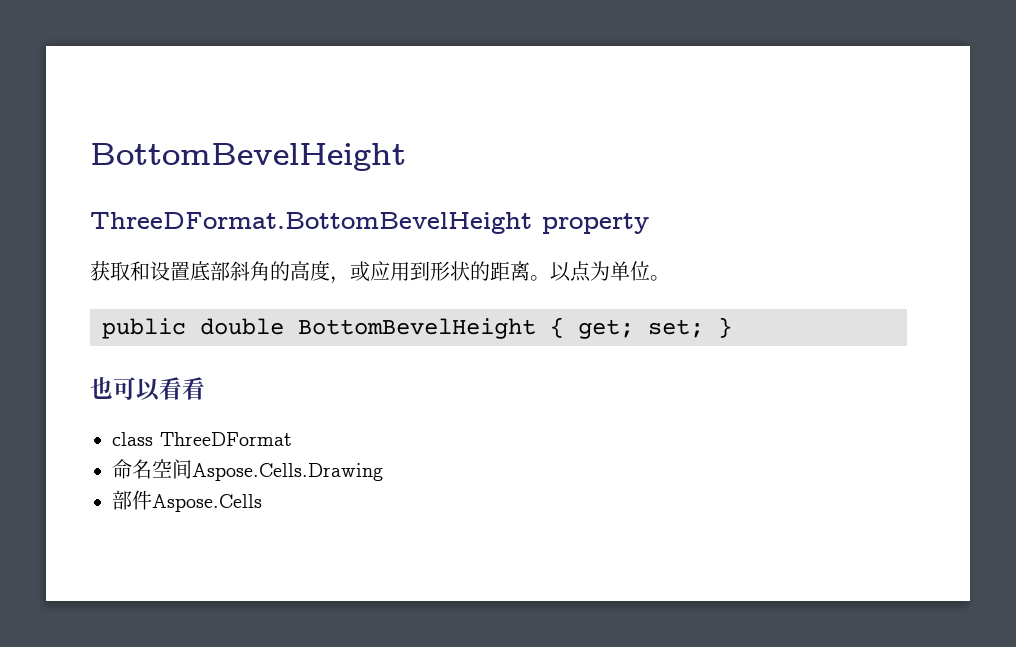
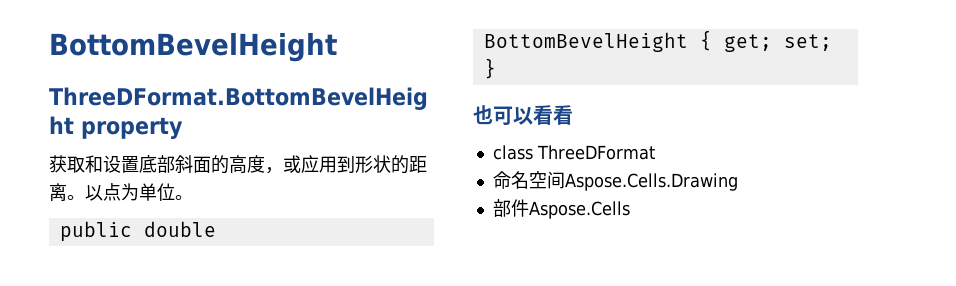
[250,261,270,281] 角 -> [193,156,211,173] 面

